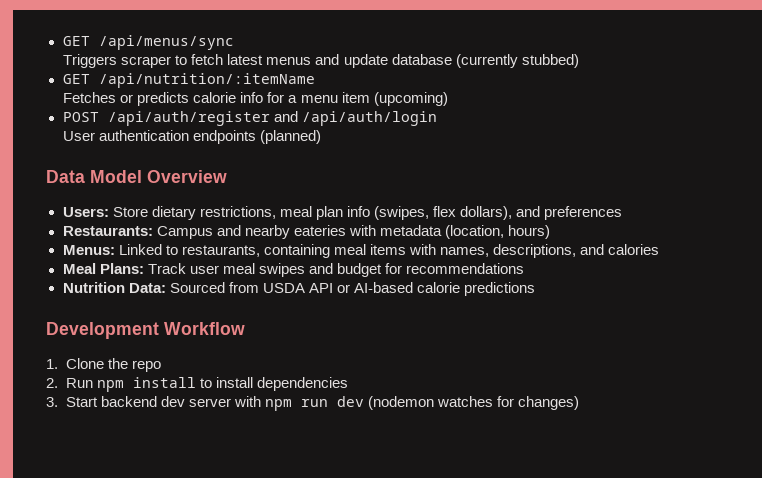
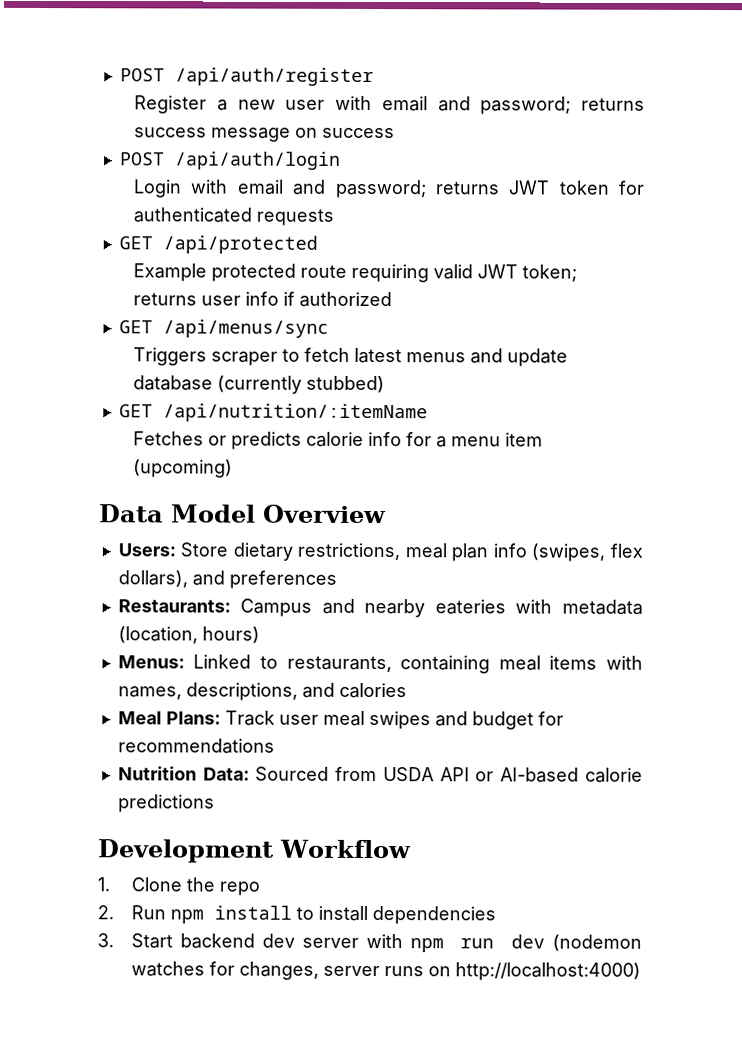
(62, 41) none -> [119,67,374,87] [134,95,645,115] [134,127,396,142] [119,151,341,170] [133,179,645,199] [133,207,335,226] [118,235,318,254] [133,263,578,283] [133,291,393,308] POST /api/auth/register // Register a new user with email and password; returns success message on success // POST /api/auth/login // Login with email and password; returns JWT token for authenticated requests // GET /api/protected // Example protected route requiring valid JWT token; returns user info if authorized //
[62,111,437,126] [63,130,322,144] // POST /api/auth/register and /api/auth/login // User authentication endpoints (planned) -> (234, 468) none
[517,396,579,410] changes) -> [239,961,642,981] changes, server runs on http://localhost:4000)

